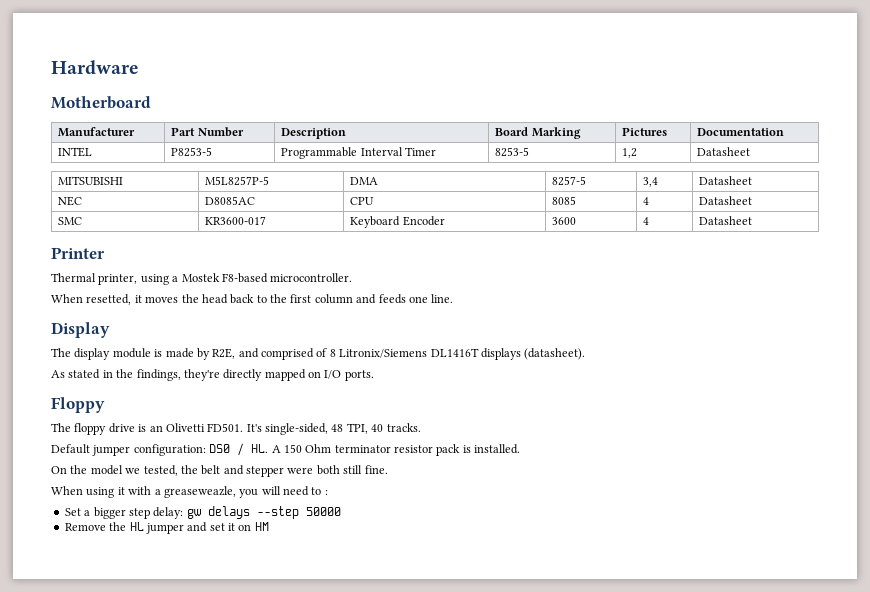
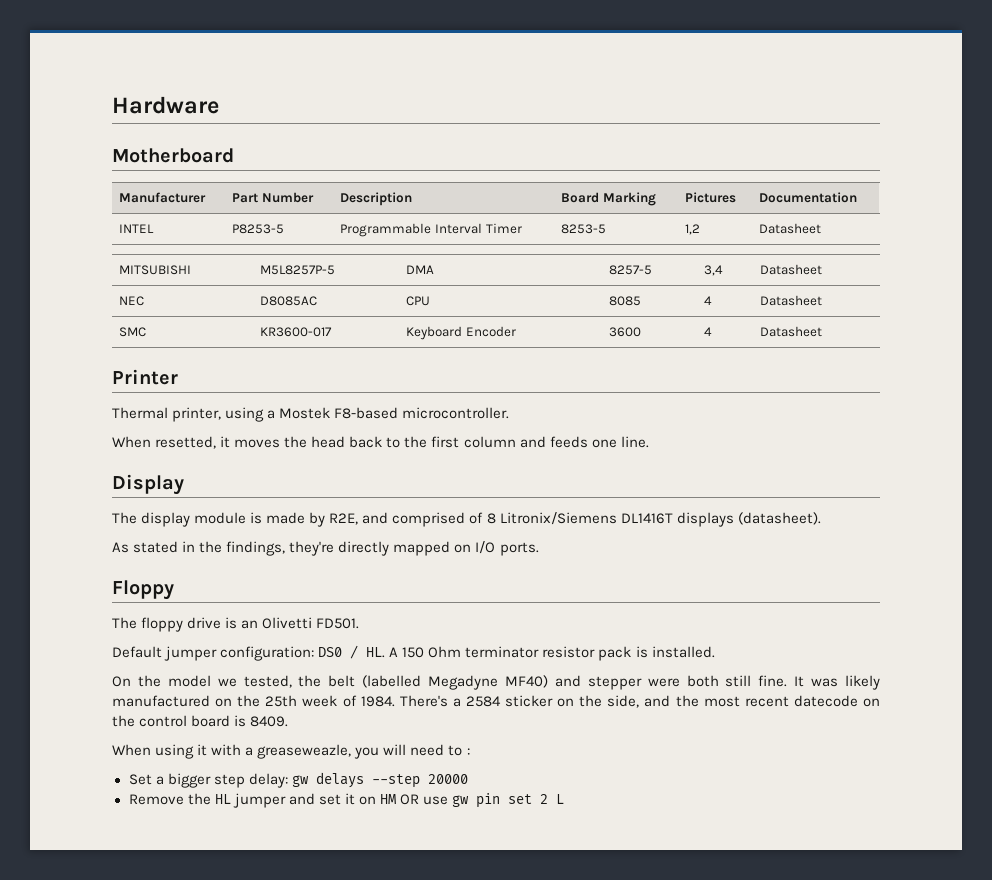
[246,423,421,435] It's single-sided, 48 TPI, 40 tracks. -> (360, 623) none
(221, 470) none -> [362,675,548,690] (labelled Megadyne MF40)
(388, 469) none -> [794,675,881,690] [112,695,881,708] [112,715,289,727] It was likely manufactured on the 25th week of 1984. There's a 2584 sticker on the side, and the most recent datecode on the control board is 8409.
[305,507,341,516] 50000 -> [427,774,468,784] 20000
(269, 526) none -> [399,793,565,808] OR use gw pin set 2 L

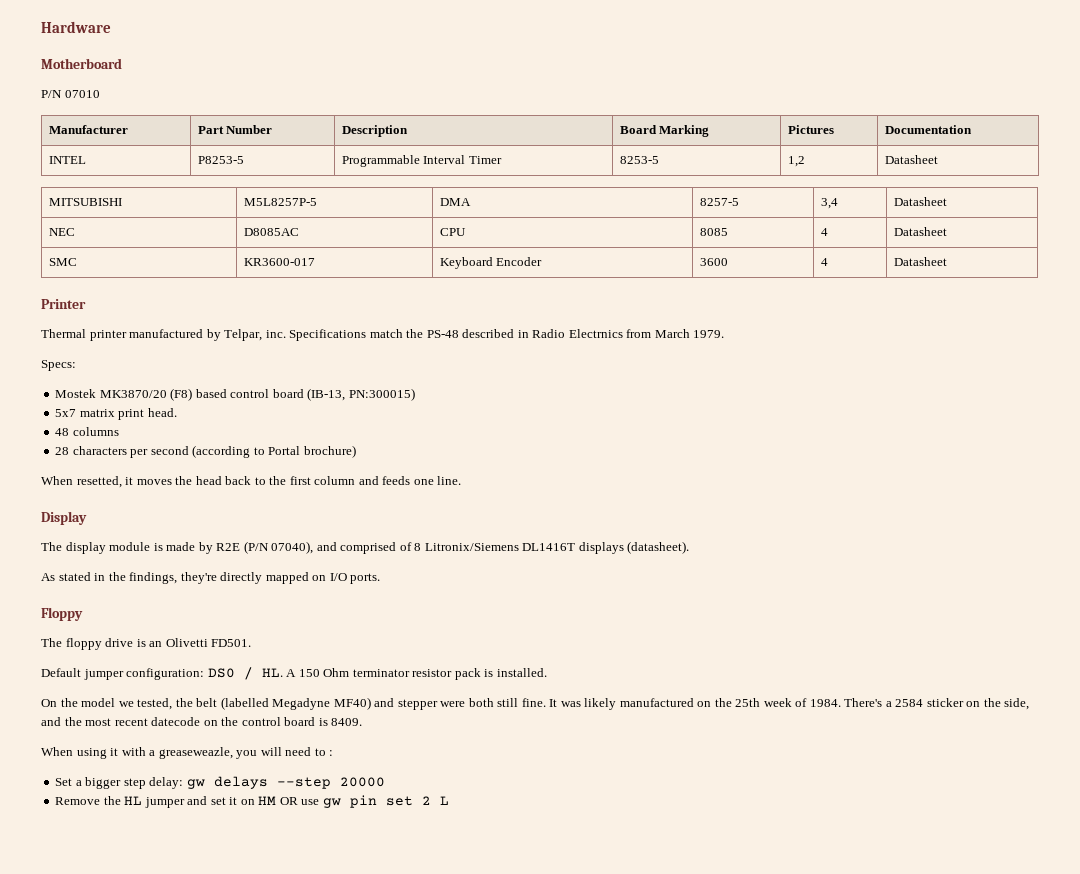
(234, 155) none -> [41,90,100,98] // P/N 07010
[172,407,510,422] printer, using a Mostek F8-based microcontroller. -> [89,329,725,341] [41,360,76,371] [55,388,415,401] [55,408,177,420] [55,427,119,436] [55,445,356,458] printer manufactured by Telpar, inc. Specifications match the PS-48 described in Radio Electrnics from March 1979. // Specs: // Mostek MK3870/20 (F8) based control board (IB-13, PN:300015) // 5x7 matrix print head. // 48 columns // 28 characters per second (according to Portal brochure)
[329,513,359,525] R2E, -> [216,541,314,554] R2E (P/N 07040),

